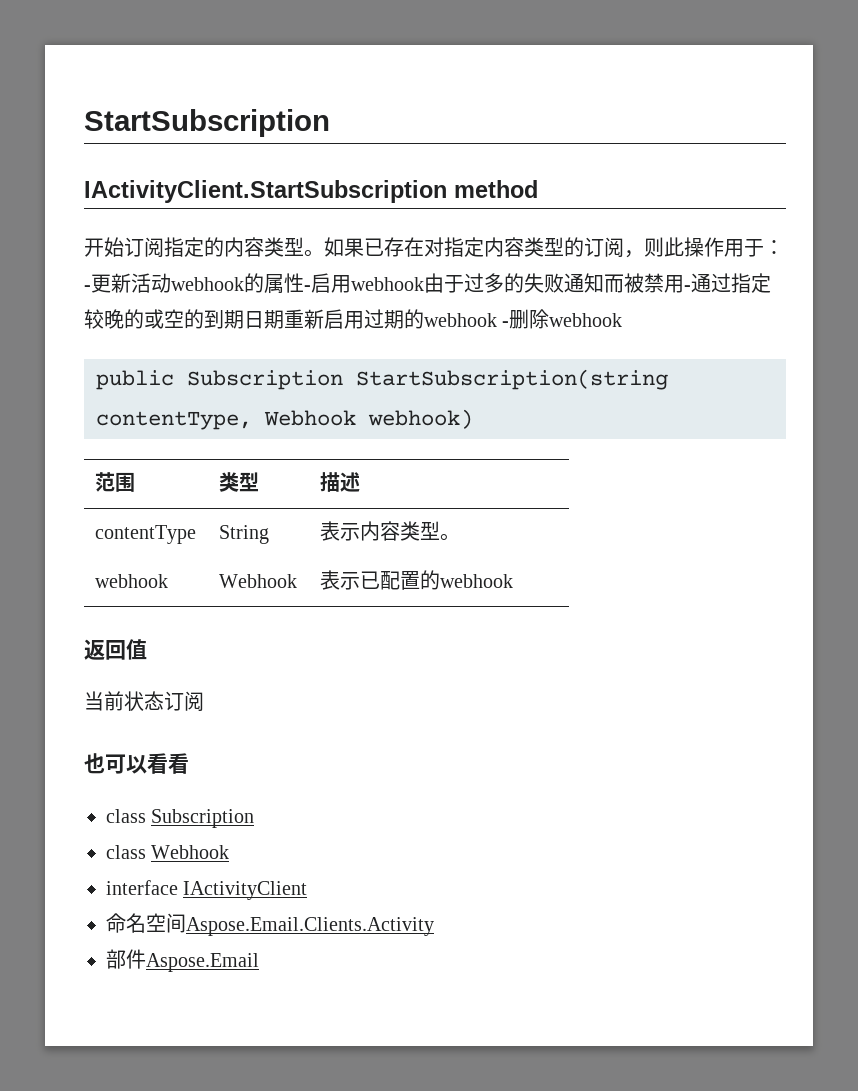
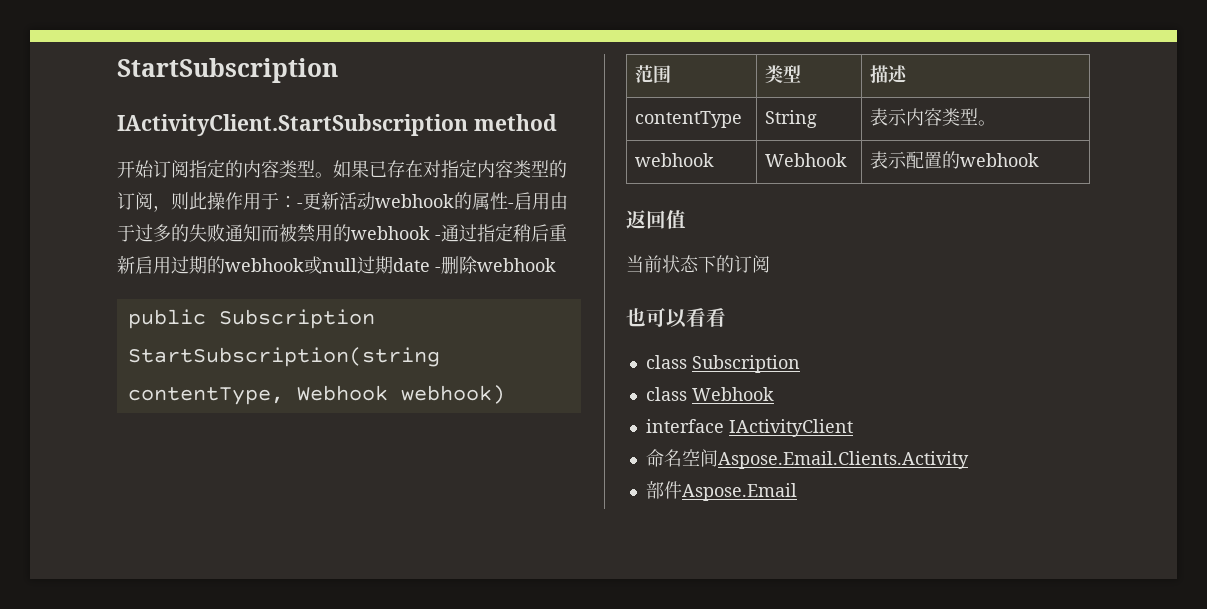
[351,277,424,291] webhook -> (550, 201) none
(684, 284) none -> [333,224,430,242] 的webhook
[84,309,284,329] 较晚的或空的到期日期 -> [513,224,549,242] 稍后
(497, 320) none -> [304,256,430,274] 或null过期date
[360,571,381,589] 已 -> (908, 160) none
(164, 700) none -> [698,255,734,273] 下的

